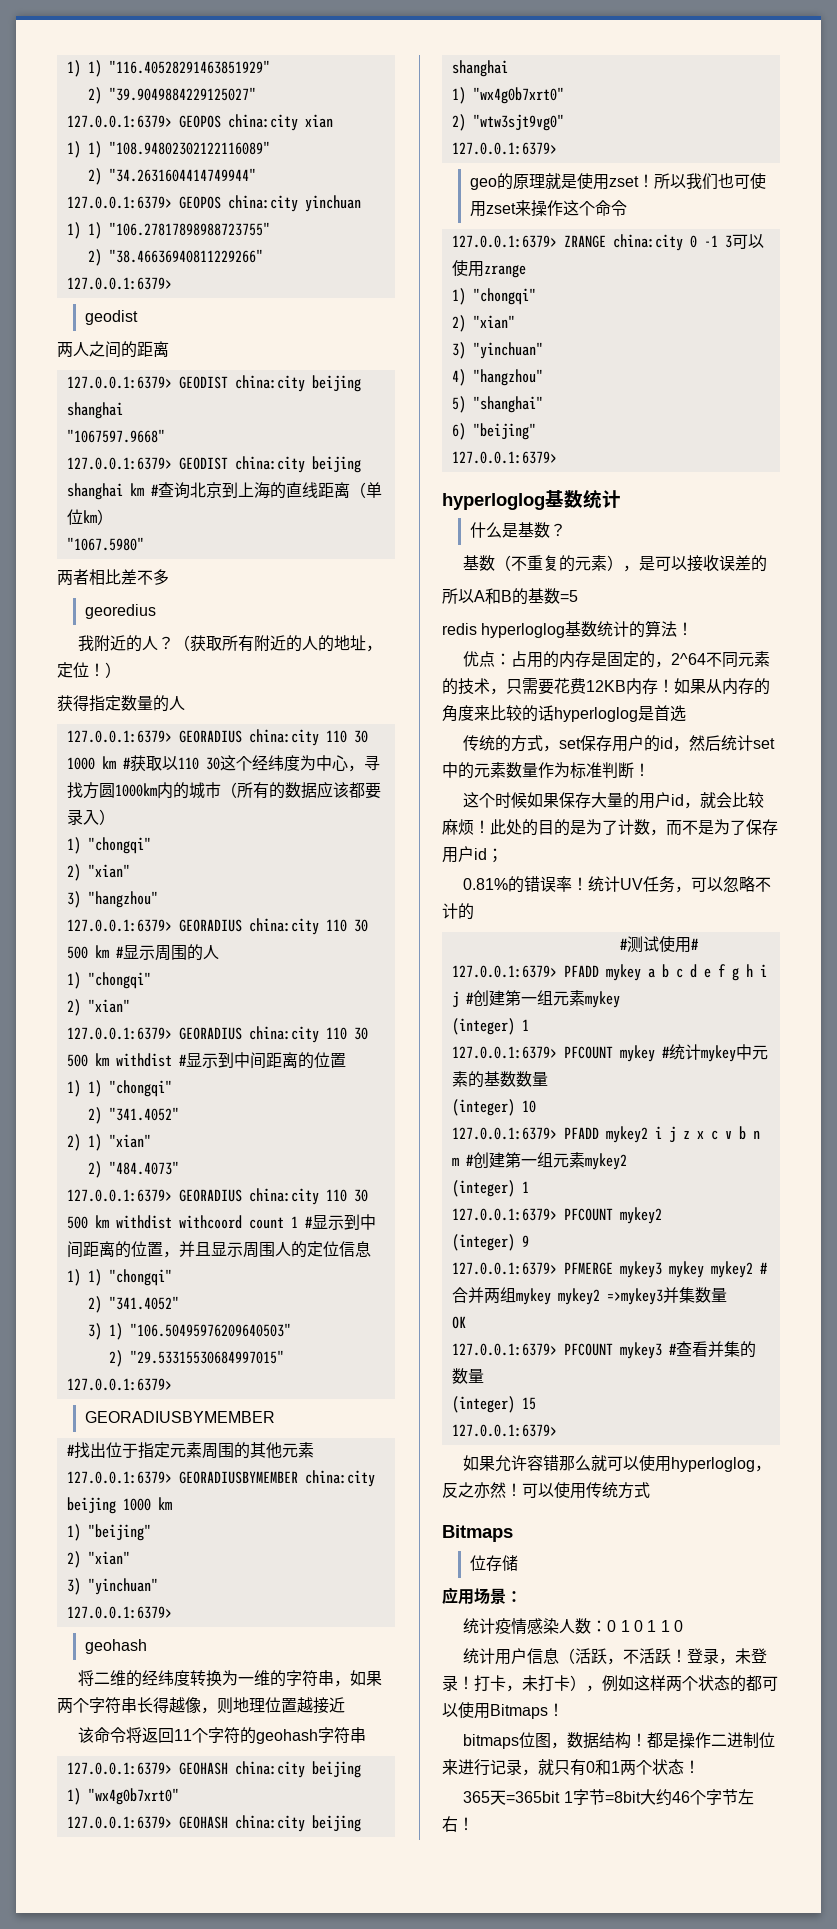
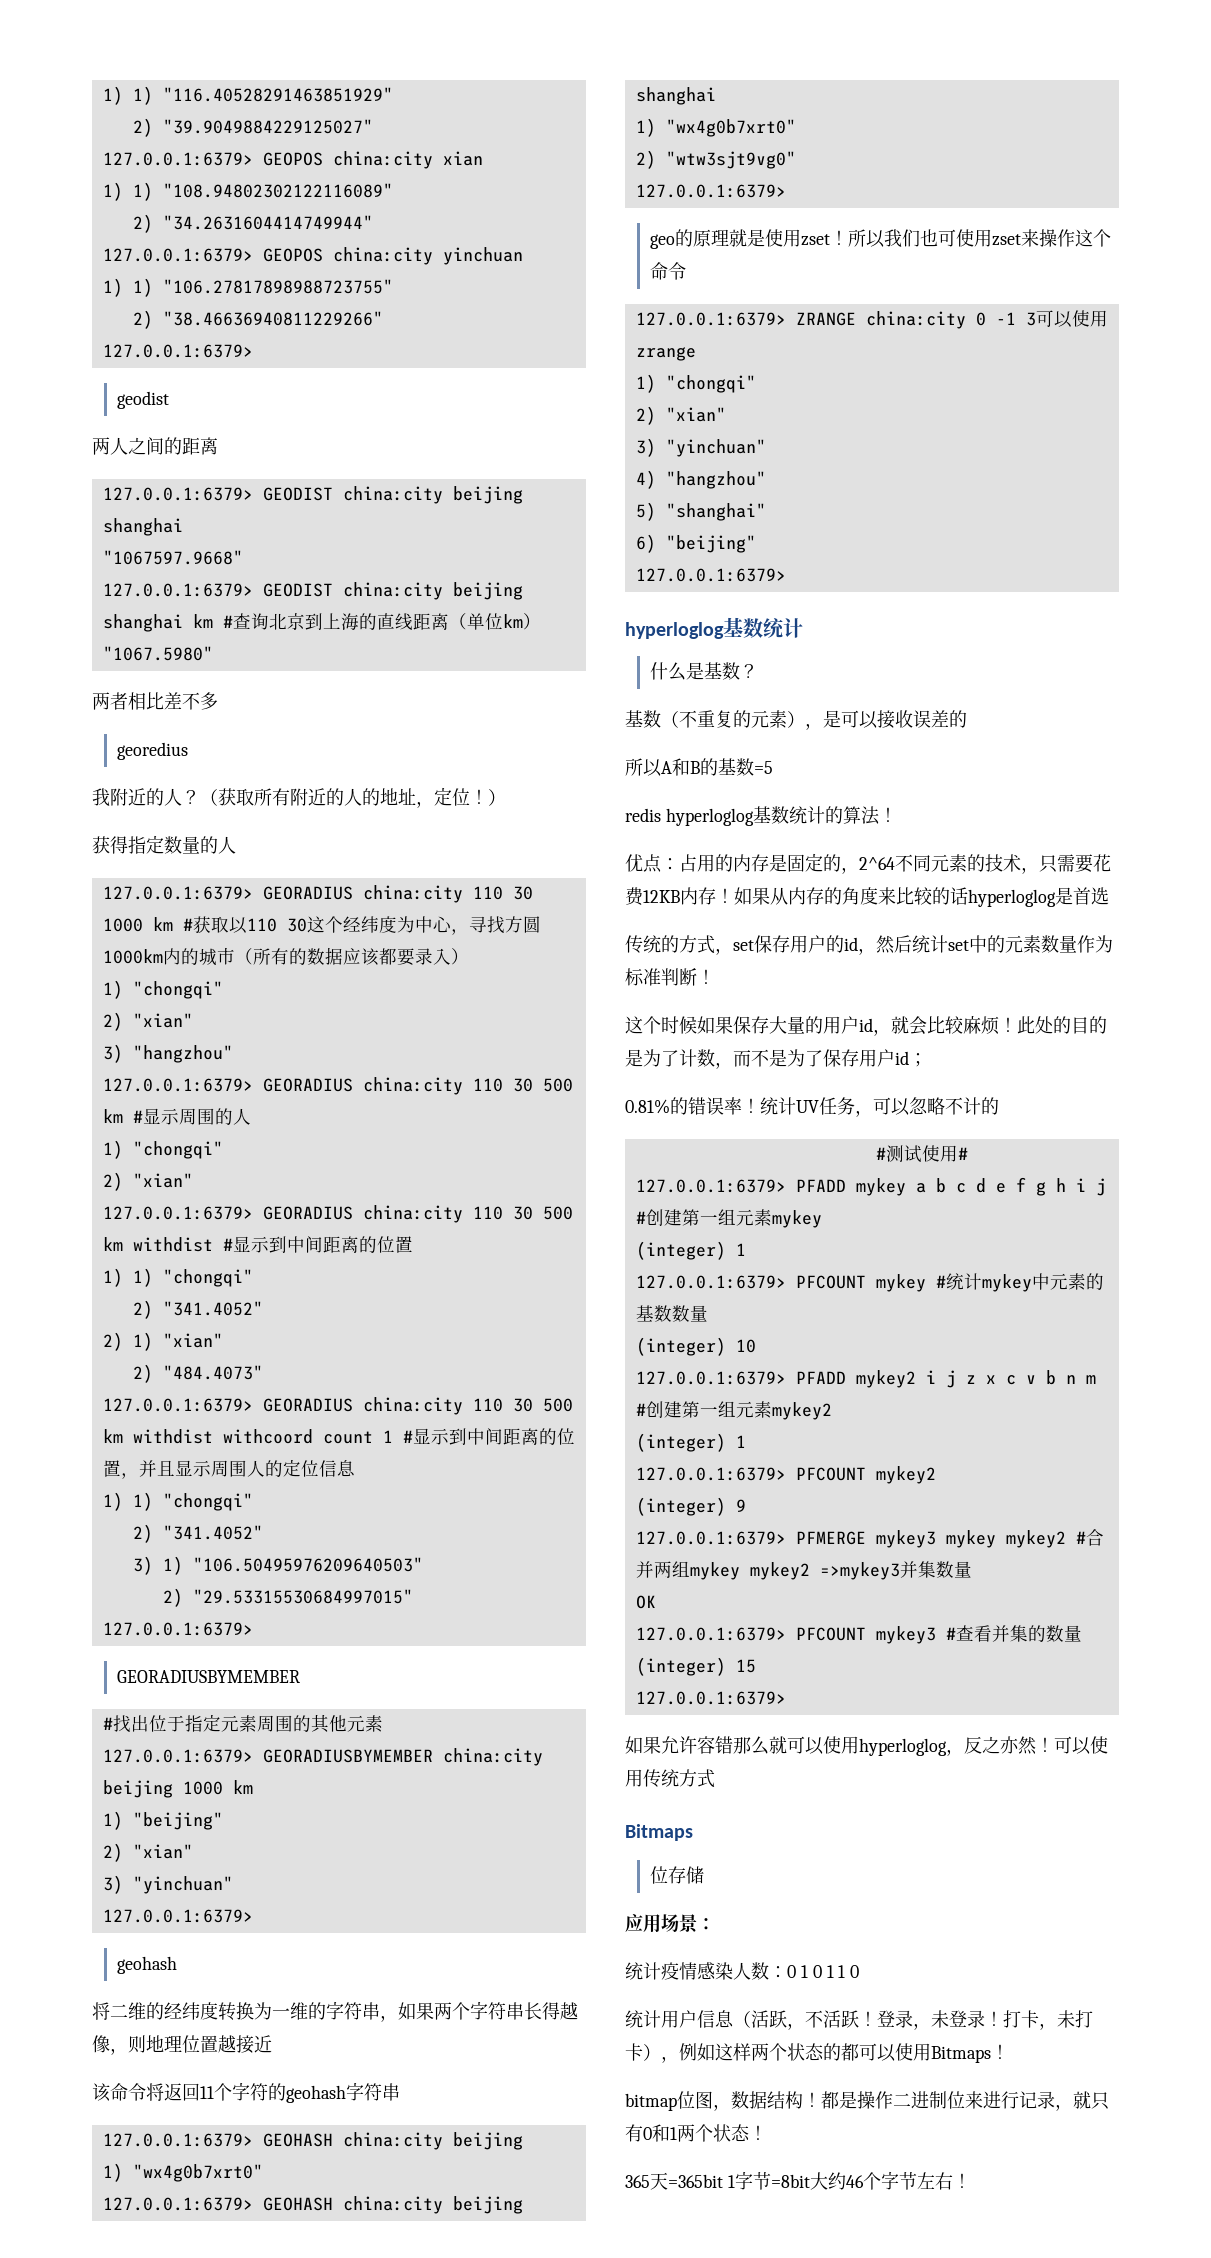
[463,1734,520,1749] bitmaps -> [625,2093,677,2111] bitmap

